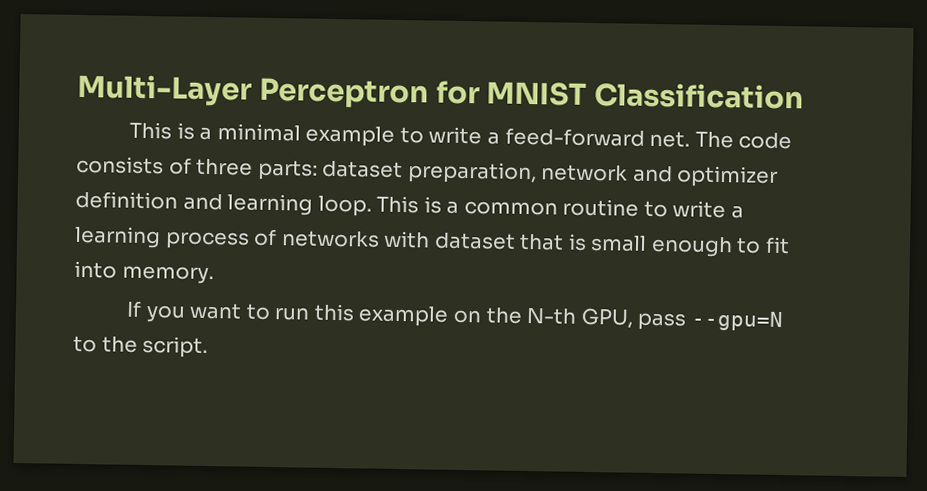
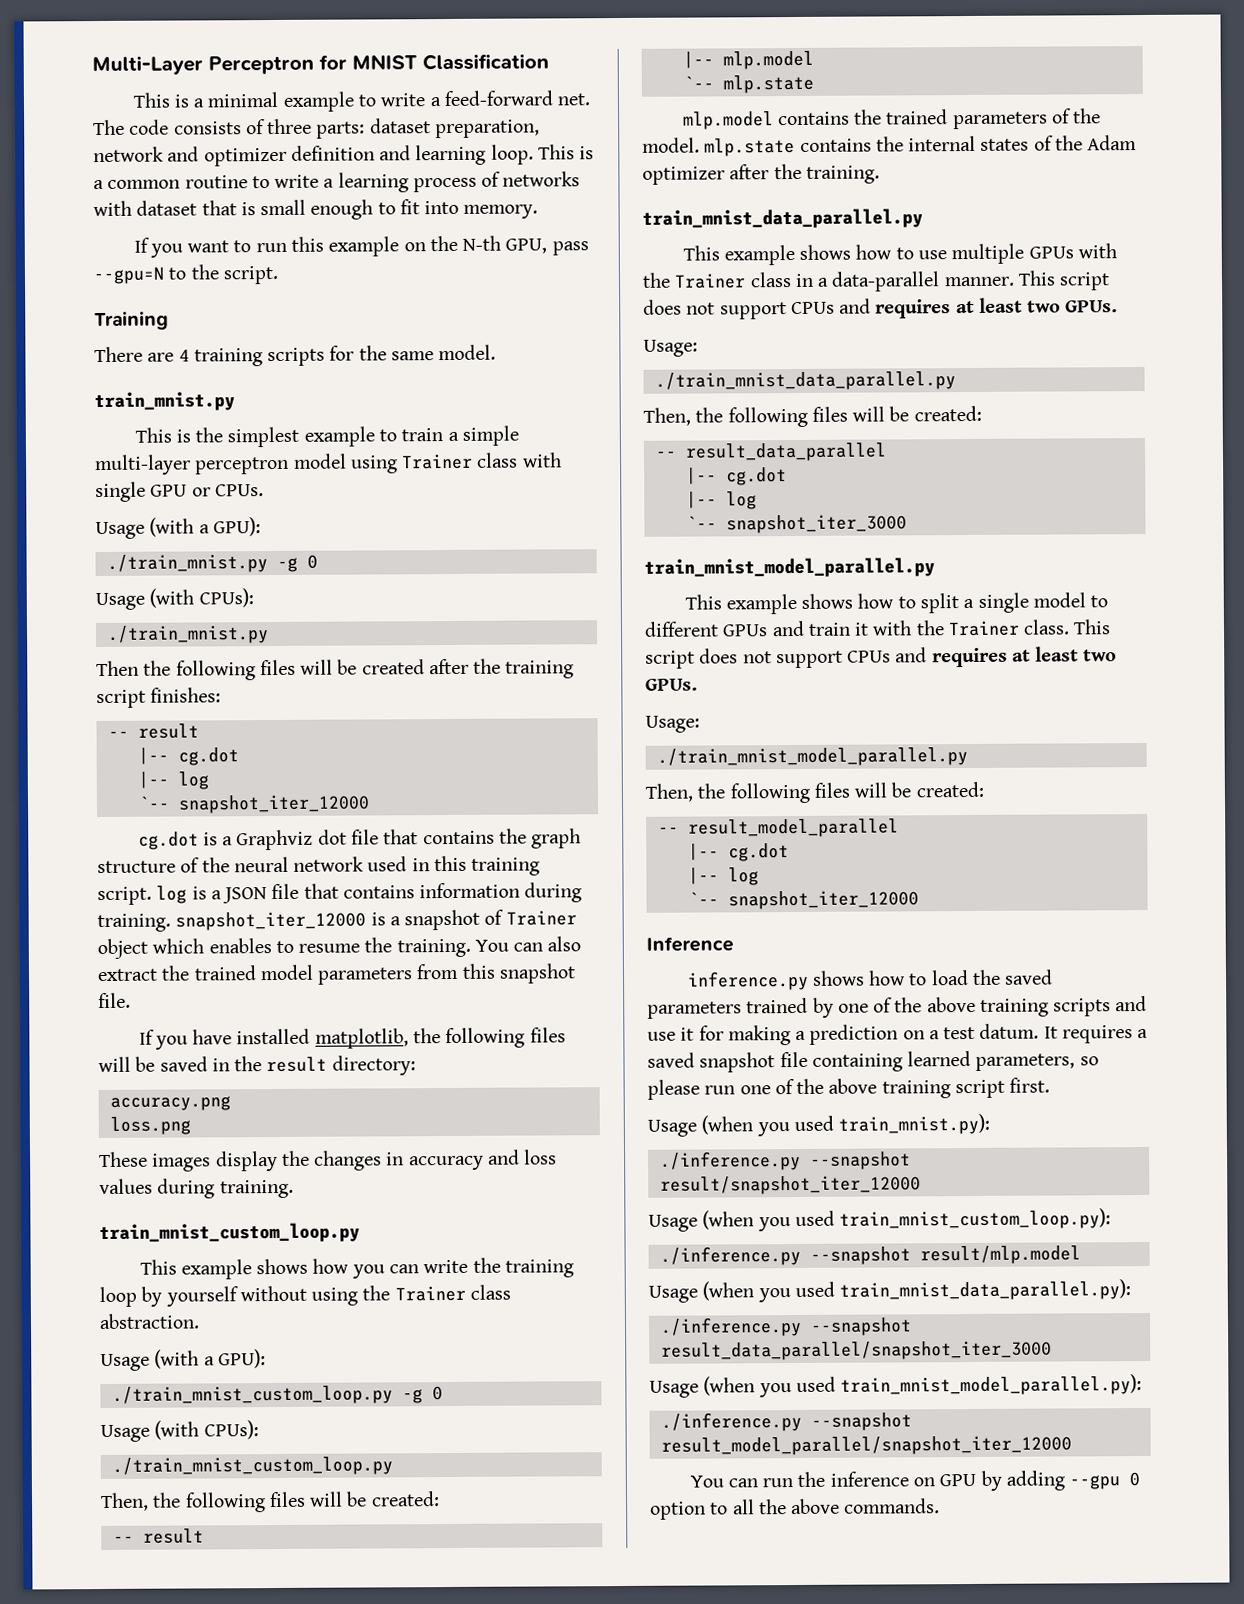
(209, 347) none -> [94,311,169,331] [94,344,497,367] [94,391,235,412] [134,425,519,448] [94,452,562,476] [95,481,264,503] [95,517,261,540] [106,554,318,573] [95,588,254,611] [106,625,269,644] [96,658,575,681] [96,687,222,709] [107,723,199,739] [137,747,239,766] [137,771,209,790] [137,794,370,814] [137,828,582,851] [97,855,541,876] [97,882,583,906] [97,909,577,933] [97,936,582,960] [97,963,576,985] [98,992,131,1009] [138,1027,566,1050] [98,1055,416,1076] [109,1096,231,1111] [109,1116,191,1135] [99,1149,558,1172] [99,1178,294,1199] [99,1222,360,1244] [139,1257,574,1280] [99,1284,511,1308] [99,1313,200,1330] [100,1349,266,1372] [111,1385,443,1405] [100,1420,259,1443] [111,1456,393,1476] [100,1491,440,1513] [112,1528,204,1544] [682,50,814,70] [682,74,814,94] [682,108,1102,130] [642,135,1138,157] [642,163,880,185] [642,208,923,229] [682,243,1117,266] [642,270,1111,292] [643,297,1119,320] [643,339,698,357] [654,371,956,391] [643,405,982,428] [654,442,887,462] [685,467,787,486] [685,491,757,510] [685,514,907,534] [644,557,935,578] [684,592,1109,615] [644,619,1112,637] [645,646,1118,669] [645,678,698,691] [645,715,700,733] [656,747,968,767] [645,781,984,804] [657,818,899,838] [687,843,789,862] [687,867,759,886] [687,890,919,910] [646,936,734,952] [686,969,1054,991] [647,995,1148,1019] [647,1023,1149,1046] [647,1050,1099,1073] [647,1077,1051,1100] [647,1113,991,1137] [659,1150,911,1171] [659,1175,921,1195] [648,1208,1112,1232] [659,1245,1081,1266] [648,1279,1132,1303] [659,1316,912,1337] [660,1340,1052,1361] [649,1374,1143,1398] [660,1411,912,1432] [660,1435,1072,1456] [689,1470,1141,1491] [650,1498,941,1520] // Training // There are 4 training scripts for the same model. // train_mnist.py // This is the simplest example to train a simple multi-layer perceptron model using Trainer class with single GPU or CPUs. // Usage (with a GPU): // ./train_mnist.py -g 0 // Usage (with CPUs): // ./train_mnist.py // Then the following files will be created after the training script finishes: // -- result // |-- cg.dot // |-- log // `-- snapshot_iter_12000 // cg.dot is a Graphviz dot file that contains the graph structure of the neural network used in this training script. log is a JSON file that contains information during training. snapshot_iter_12000 is a snapshot of Trainer object which enables to resume the training. You can also extract the trained model parameters from this snapshot file. // If you have installed matplotlib, the following files will be saved in the result directory: // accuracy.png // loss.png // These images display the changes in accuracy and loss values during training. // train_mnist_custom_loop.py // This example shows how you can write the training loop by yourself without using the Trainer class abstraction. // Usage (with a GPU): // ./train_mnist_custom_loop.py -g 0 // Usage (with CPUs): // ./train_mnist_custom_loop.py // Then, the following files will be created: // -- result // |-- mlp.model // `-- mlp.state // mlp.model contains the trained parameters of the model. mlp.state contains the internal states of the Adam optimizer after the training. // train_mnist_data_parallel.py // This example shows how to use multiple GPUs with the Trainer class in a data-parallel manner. This script does not support CPUs and requires at least two GPUs. // Usage: // ./train_mnist_data_parallel.py // Then, the following files will be created: // -- result_data_parallel // |-- cg.dot // |-- log // `-- snapshot_iter_3000 // train_mnist_model_parallel.py // This example shows how to split a single model to different GPUs and train it with the Trainer class. This script does not support CPUs and requires at least two GPUs. // Usage: // ./train_mnist_model_parallel.py // Then, the following files will be created: // -- result_model_parallel // |-- cg.dot // |-- log // `-- snapshot_iter_12000 // Inference // inference.py shows how to load the saved parameters trained by one of the above training scripts and use it for making a prediction on a test datum. It requires a saved snapshot file containing learned parameters, so please run one of the above training script first. // Usage (when you used train_mnist.py): // ./inference.py --snapshot result/snapshot_iter_12000 // Usage (when you used train_mnist_custom_loop.py): // ./inference.py --snapshot result/mlp.model // Usage (when you used train_mnist_data_parallel.py): // ./inference.py --snapshot result_data_parallel/snapshot_iter_3000 // Usage (when you used train_mnist_model_parallel.py): // ./inference.py --snapshot result_model_parallel/snapshot_iter_12000 // You can run the inference on GPU by adding --gpu 0 option to all the above commands.

